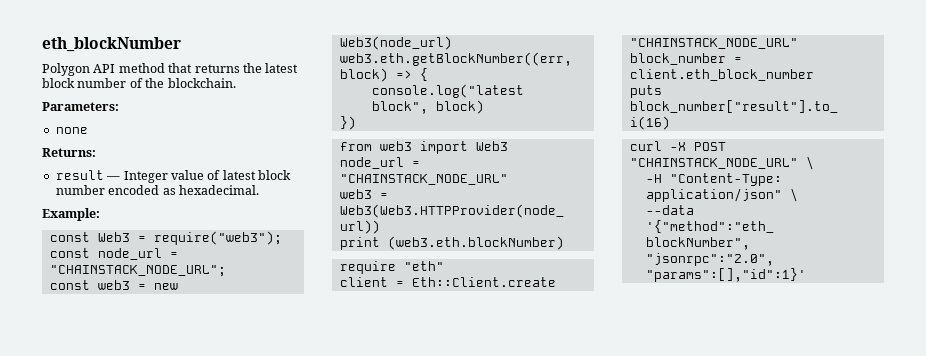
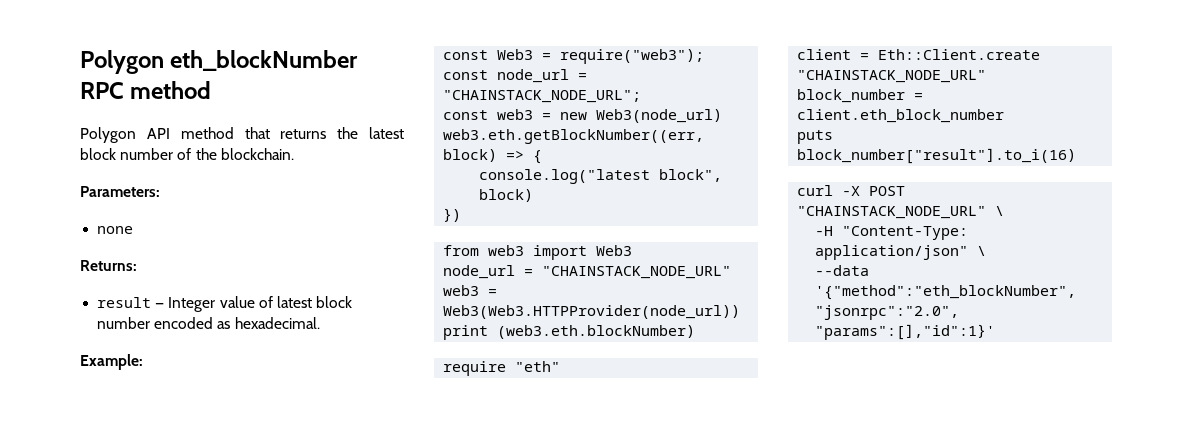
(42, 44) none -> [80,50,164,74] Polygon
(181, 44) none -> [80,81,212,99] RPC method

